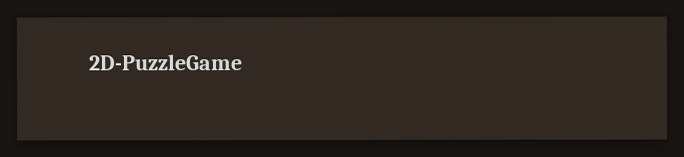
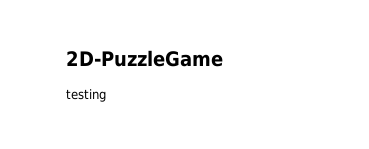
(242, 62) none -> [66,89,106,102] // testing

